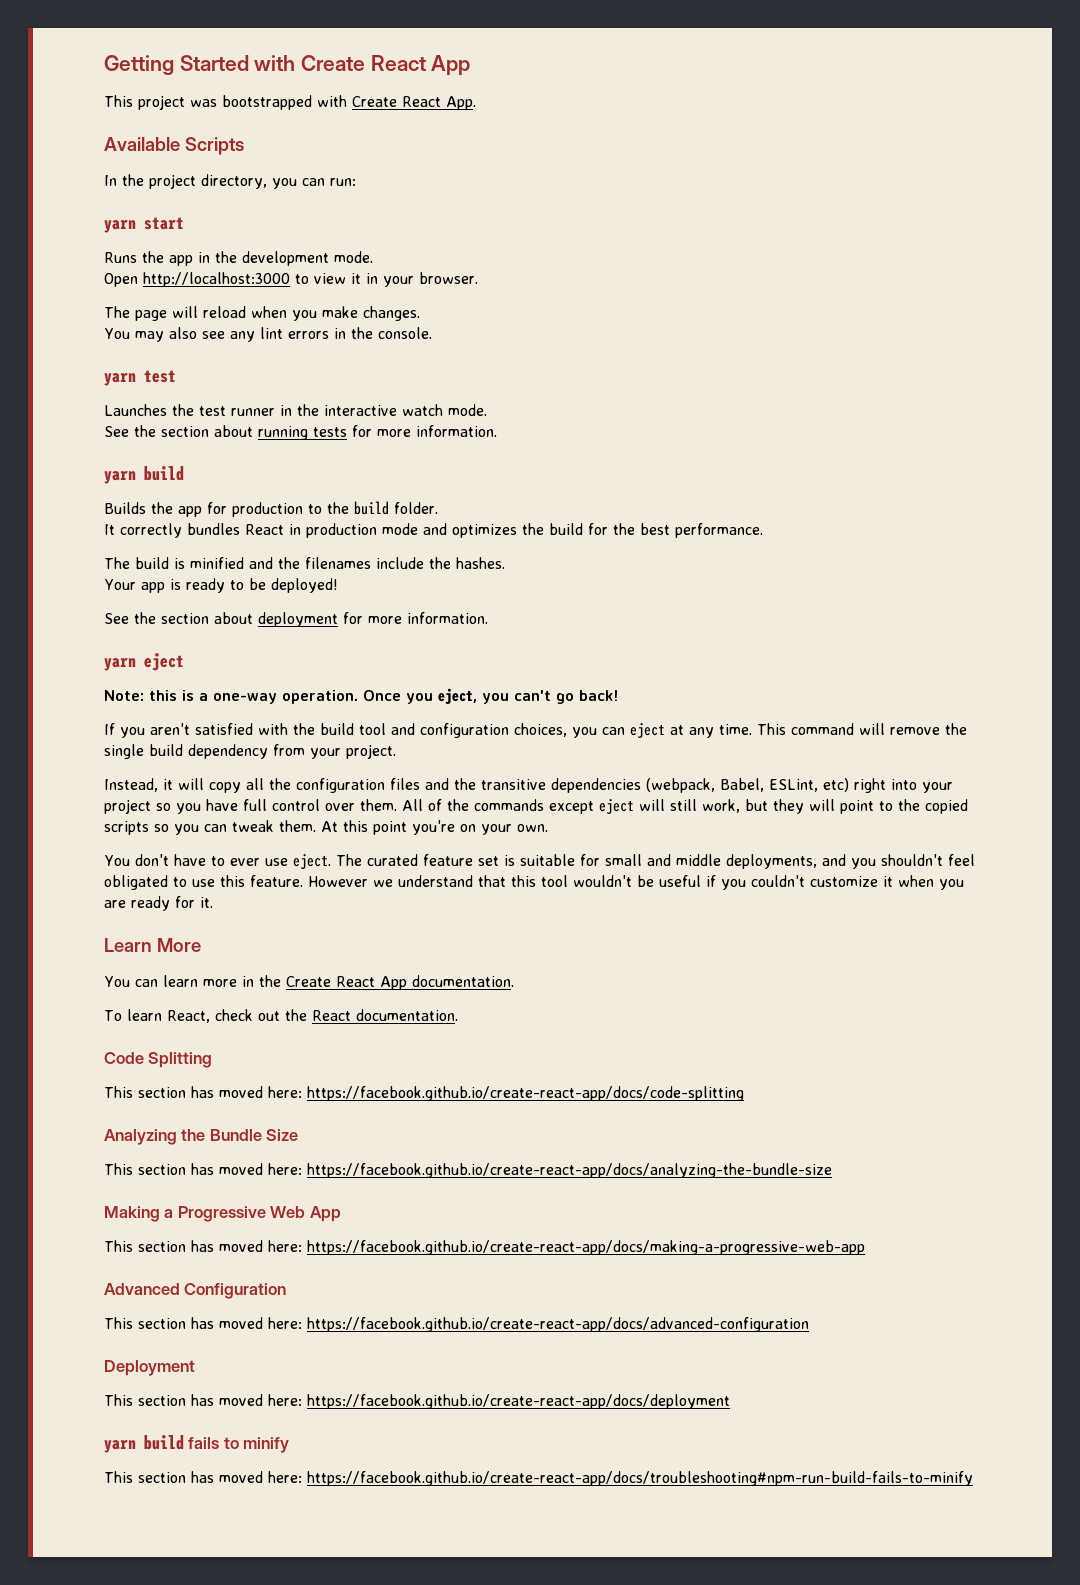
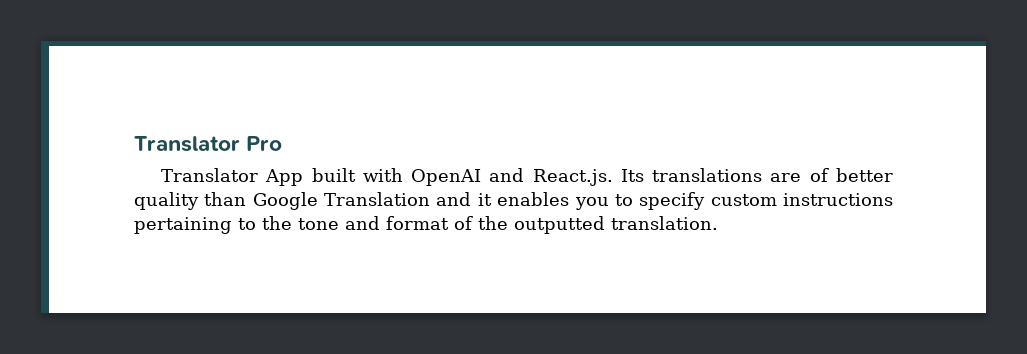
[104,55,471,76] [104,95,476,110] [104,137,244,155] [104,174,356,189] [104,217,184,233] [104,251,373,266] [104,272,478,287] [104,306,420,321] [104,327,432,342] [104,370,176,386] [104,404,487,416] [104,425,497,440] [104,466,184,484] [104,501,438,517] [104,523,763,538] [104,557,505,569] [104,578,338,593] [104,612,488,627] [104,653,184,671] [104,688,618,704] [104,723,967,738] [104,744,396,759] [104,778,953,793] [104,799,968,814] [104,820,548,835] [104,854,975,869] [104,875,964,890] [104,896,213,911] [104,938,201,952] [104,975,514,990] [104,1009,458,1023] [104,1052,213,1068] [104,1086,744,1101] [104,1129,299,1145] [104,1163,832,1178] [104,1206,341,1222] [104,1240,865,1255] [104,1283,287,1299] [104,1317,809,1332] [104,1360,195,1376] [104,1394,730,1409] [104,1435,290,1453] [104,1471,973,1486] Getting Started with Create React App // This project was bootstrapped with Create React App. // Available Scripts // In the project directory, you can run: // yarn start // Runs the app in the development mode. // Open http://localhost:3000 to view it in your browser. // The page will reload when you make changes. // You may also see any lint errors in the console. // yarn test // Launches the test runner in the interactive watch mode. // See the section about running tests for more information. // yarn build // Builds the app for production to the build folder. // It correctly bundles React in production mode and optimizes the build for the best performance. // The build is minified and the filenames include the hashes. // Your app is ready to be deployed! // See the section about deployment for more information. // yarn eject // Note: this is a one-way operation. Once you eject, you can't go back! // If you aren't satisfied with the build tool and configuration choices, you can eject at any time. This command will remove the single build dependency from your project. // Instead, it will copy all the configuration files and the transitive dependencies (webpack, Babel, ESLint, etc) right into your project so you have full control over them. All of the commands except eject will still work, but they will point to the copied scripts so you can tweak them. At this point you're on your own. // You don't have to ever use eject. The curated feature set is suitable for small and middle deployments, and you shouldn't feel obligated to use this feature. However we understand that this tool wouldn't be useful if you couldn't customize it when you are ready for it. // Learn More // You can learn more in the Create React App documentation. // To learn React, check out the React documentation. // Code Splitting // This section has moved here: https://facebook.github.io/create-react-app/docs/code-splitting // Analyzing the Bundle Size // This section has moved here: https://facebook.github.io/create-react-app/docs/analyzing-the-bundle-size // Making a Progressive Web App // This section has moved here: https://facebook.github.io/create-react-app/docs/making-a-progressive-web-app // Advanced Configuration // This section has moved here: https://facebook.github.io/create-react-app/docs/advanced-configuration // Deployment // This section has moved here: https://facebook.github.io/create-react-app/docs/deployment // yarn build fails to minify // This section has moved here: https://facebook.github.io/create-react-app/docs/troubleshooting#npm-run-build-fails-to-minify -> [134,136,283,152] [161,168,893,186] [134,192,894,210] [134,216,718,234] Translator Pro // Translator App built with OpenAI and React.js. Its translations are of better quality than Google Translation and it enables you to specify custom instructions pertaining to the tone and format of the outputted translation.

